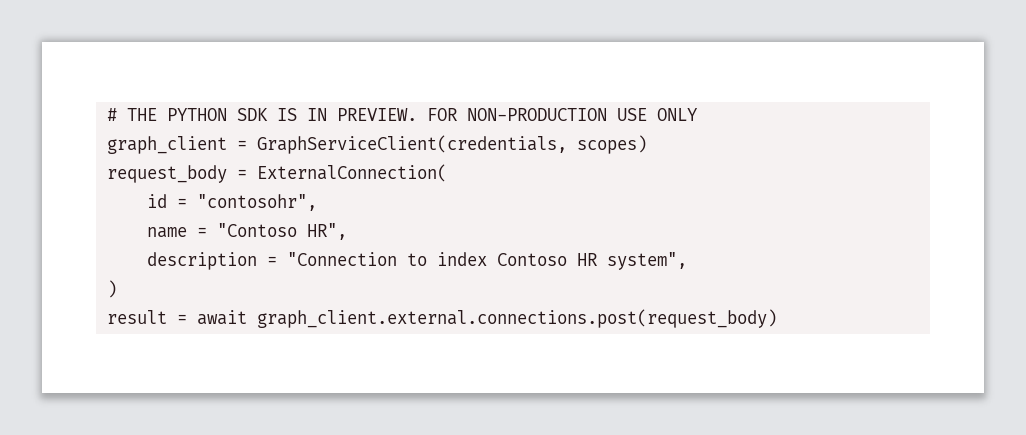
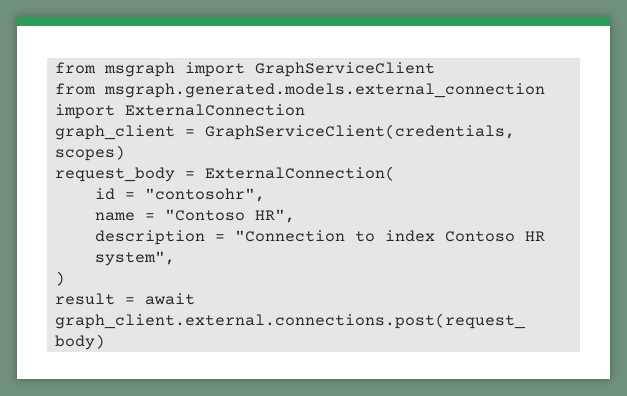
[106,108,698,121] # THE PYTHON SDK IS IN PREVIEW. FOR NON-PRODUCTION USE ONLY -> [55,62,436,77] [55,83,546,98] [55,104,306,119] from msgraph import GraphServiceClient // from msgraph.generated.models.external_connection import ExternalConnection

